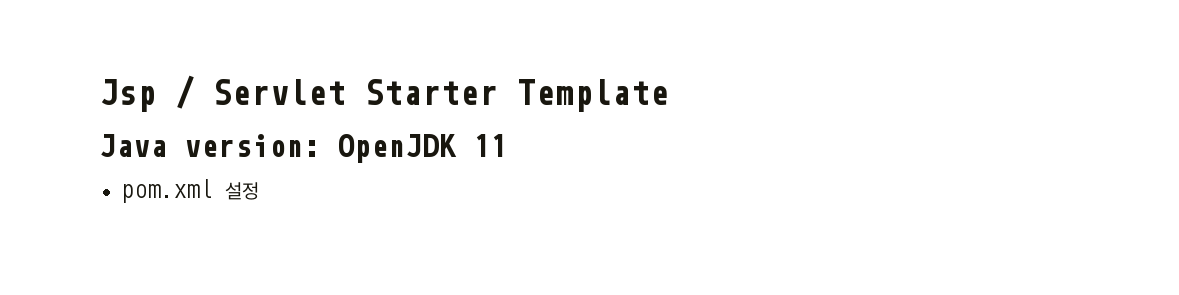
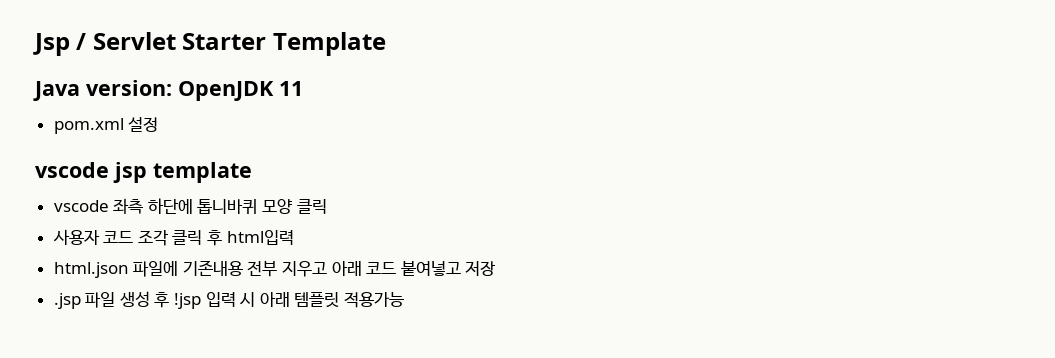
(259, 191) none -> [35,162,252,183] [53,198,327,214] [52,229,294,246] [53,260,496,278] [53,291,405,309] // vscode jsp template // vscode 좌측 하단에 톱니바퀴 모양 클릭 // 사용자 코드 조각 클릭 후 html입력 // html.json 파일에 기존내용 전부 지우고 아래 코드 붙여넣고 저장 // .jsp 파일 생성 후 !jsp 입력 시 아래 템플릿 적용가능

